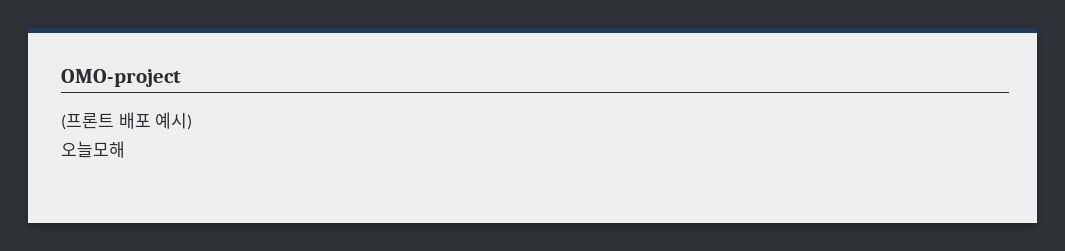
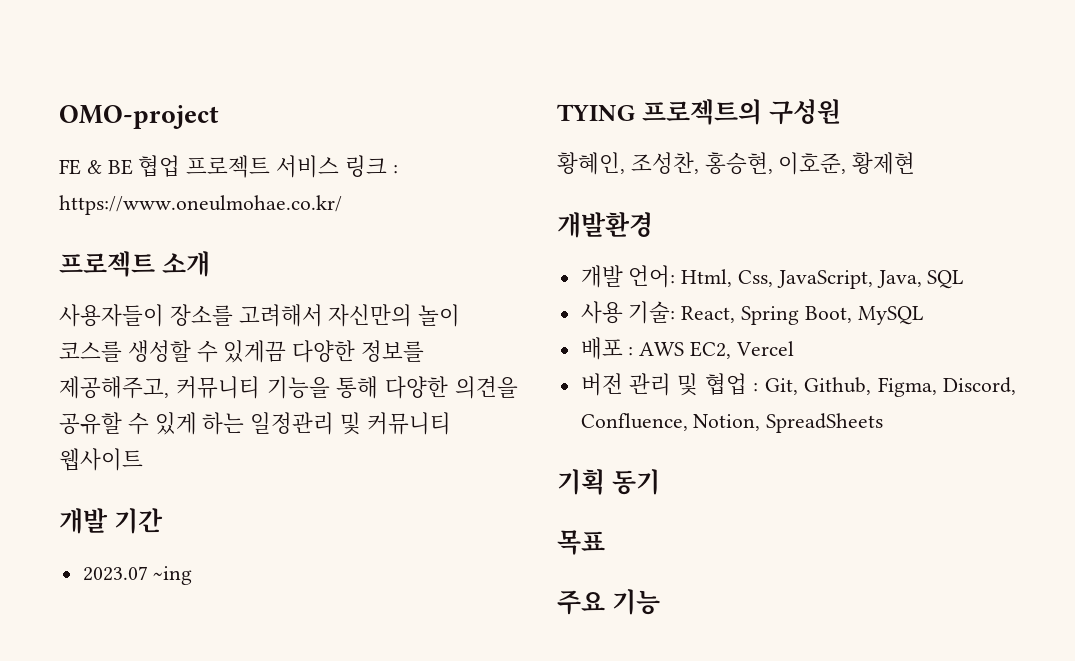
[61,112,193,130] [61,141,125,158] (프론트 배포 예시) // 오늘모해 -> [59,155,398,178] [59,195,342,215] [59,251,210,277] [59,304,461,327] [59,340,425,363] [59,376,518,399] [59,412,451,435] [59,448,143,471] [59,508,163,534] [82,566,193,585] [557,99,841,125] [557,152,916,175] [557,212,653,238] [580,265,964,289] [580,301,923,325] [580,337,794,360] [580,373,1016,397] [580,413,884,433] [557,469,660,495] [557,530,605,555] [557,589,660,615] FE & BE 협업 프로젝트 서비스 링크 : https://www.oneulmohae.co.kr/ // 프로젝트 소개 // 사용자들이 장소를 고려해서 자신만의 놀이 코스를 생성할 수 있게끔 다양한 정보를 제공해주고, 커뮤니티 기능을 통해 다양한 의견을 공유할 수 있게 하는 일정관리 및 커뮤니티 웹사이트 // 개발 기간 // 2023.07 ~ing // TYING 프로젝트의 구성원 // 황혜인, 조성찬, 홍승현, 이호준, 황제현 // 개발환경 // 개발 언어: Html, Css, JavaScript, Java, SQL // 사용 기술: React, Spring Boot, MySQL // 배포 : AWS EC2, Vercel // 버전 관리 및 협업 : Git, Github, Figma, Discord, Confluence, Notion, SpreadSheets // 기획 동기 // 목표 // 주요 기능

